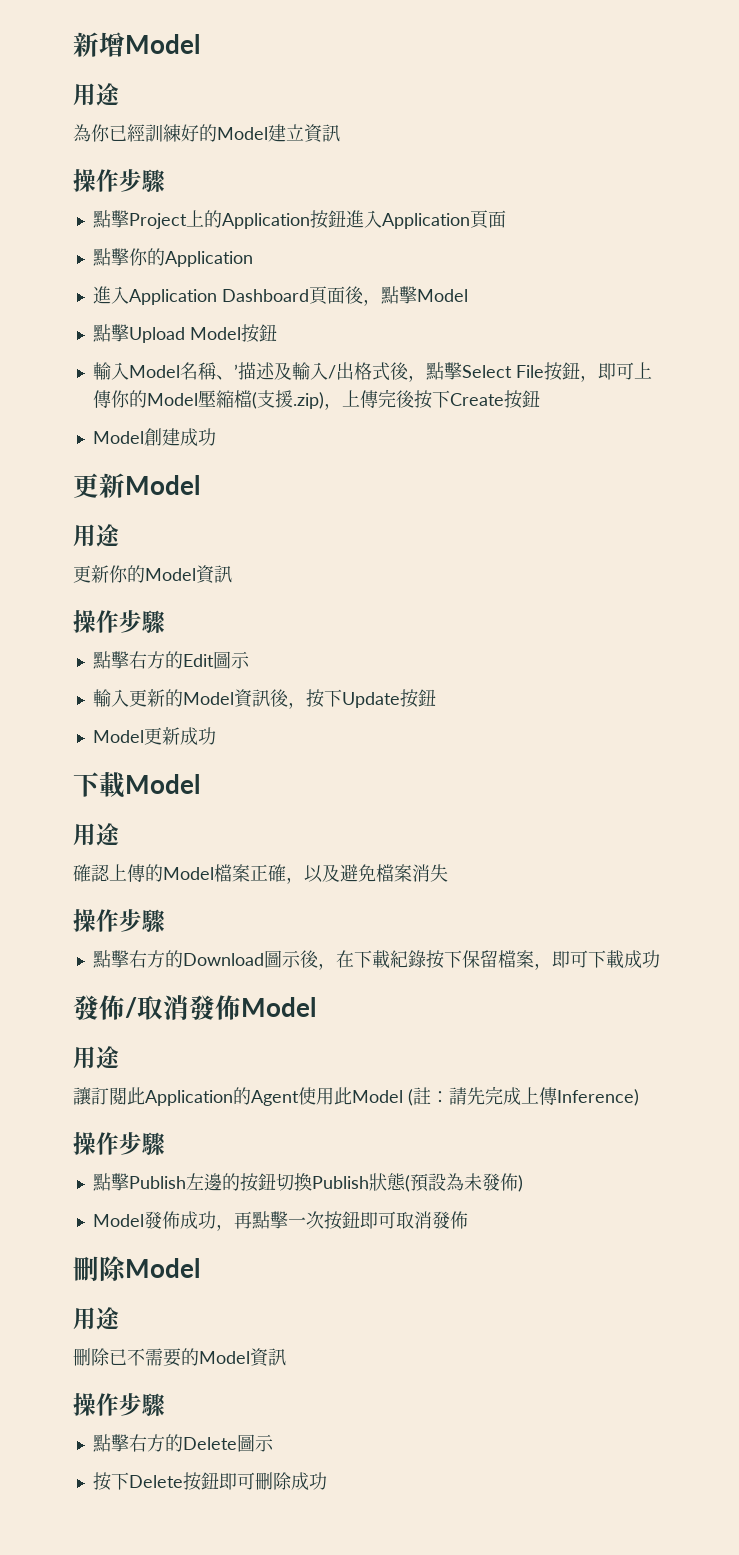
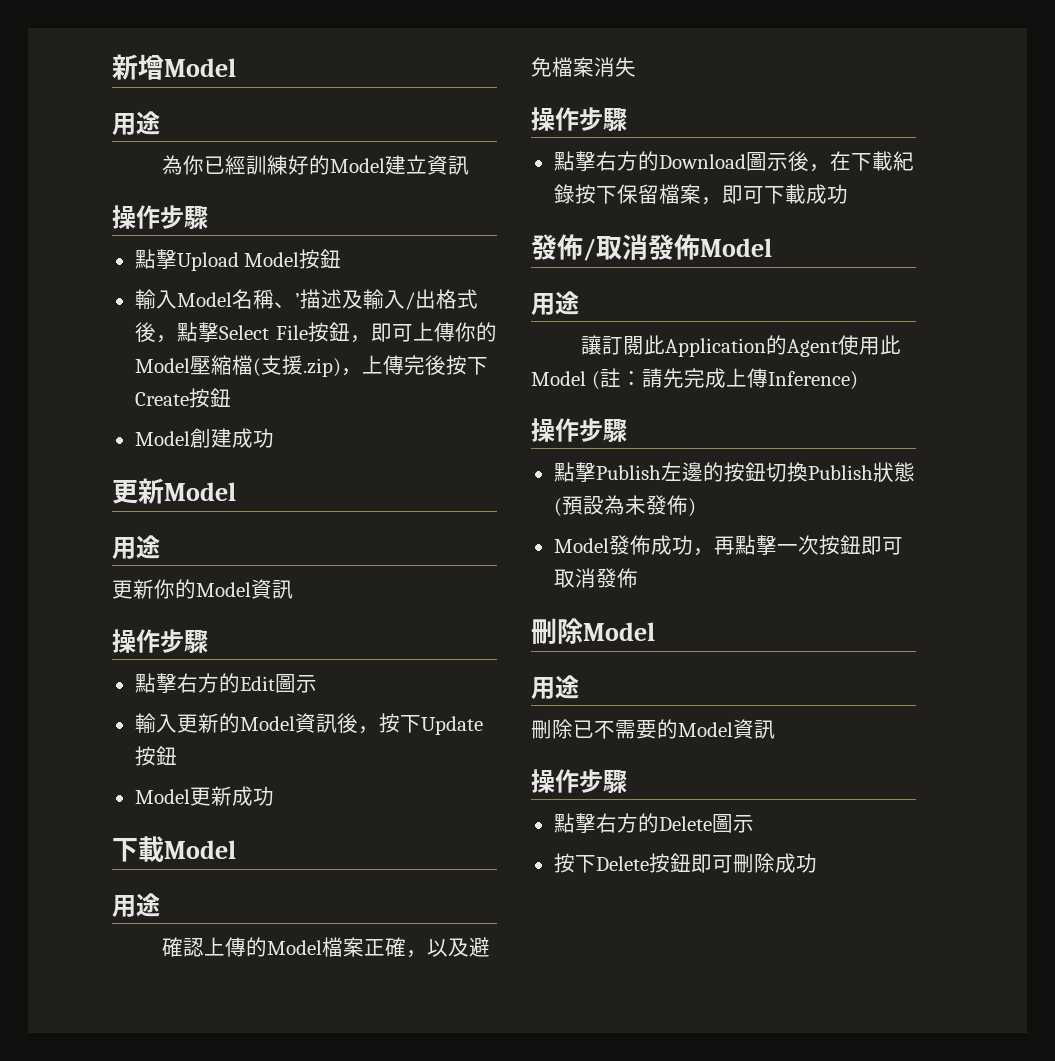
[92,210,506,229] [92,248,253,267] [92,286,468,306] // 點擊Project上的Application按鈕進入Application頁面 // 點擊你的Application // 進入Application Dashboard頁面後，點擊Model -> (208, 217) none

